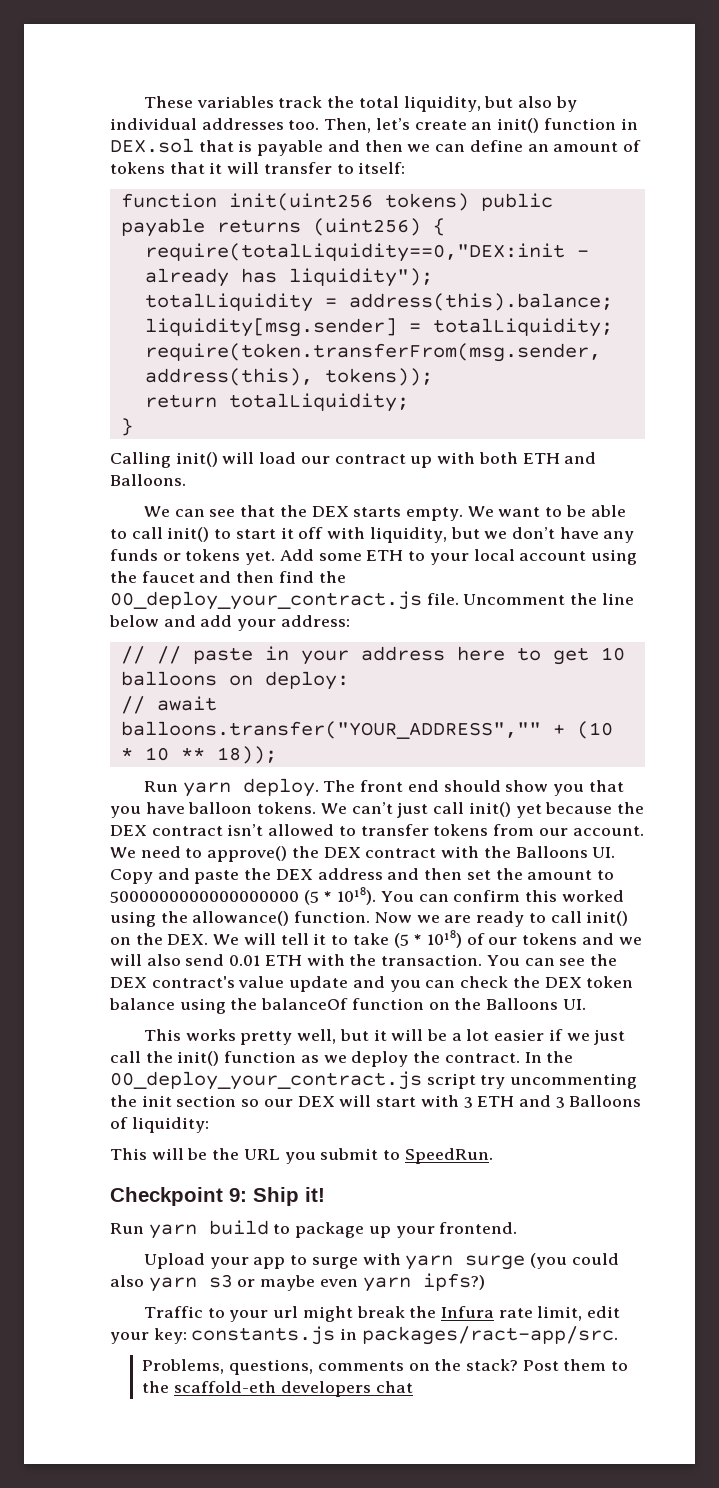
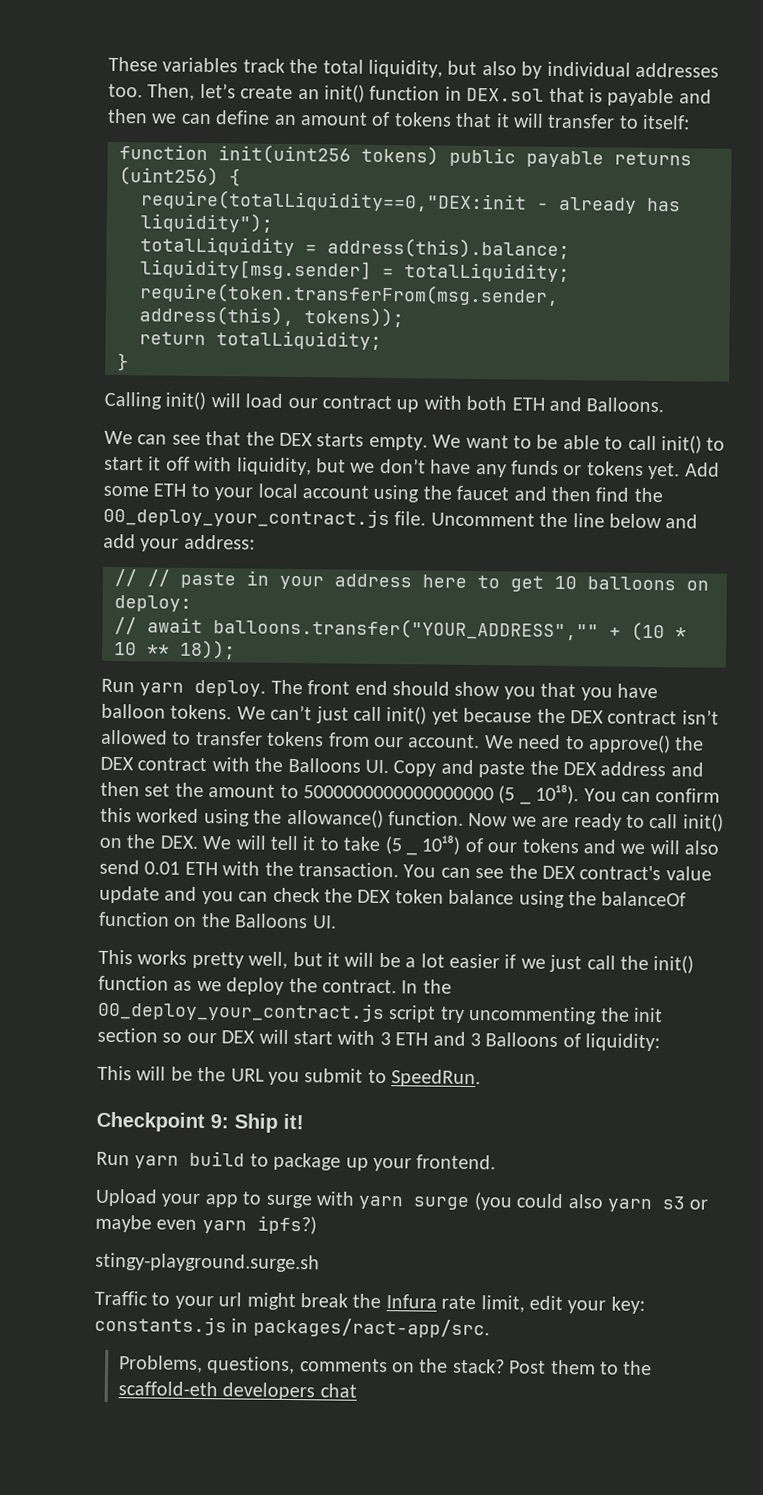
[323,891,333,902] * -> [519,800,531,805] _
[413,934,423,945] * -> [406,851,417,856] _
(485, 1282) none -> [95,1252,320,1273] // stingy-playground.surge.sh

